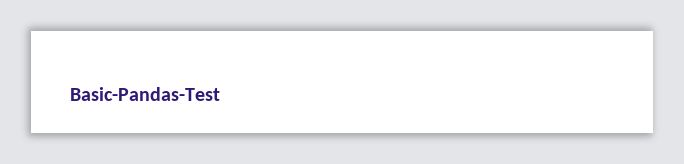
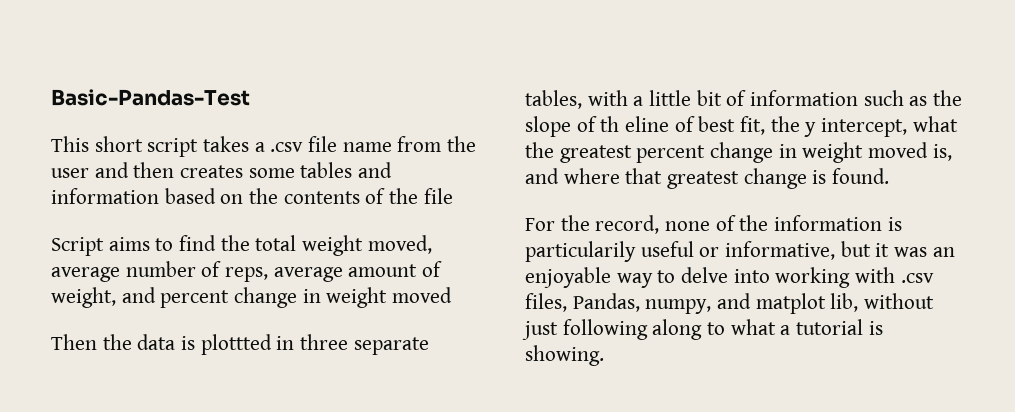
(220, 94) none -> [51,136,477,157] [51,162,393,178] [51,188,453,204] [51,235,432,256] [51,261,443,282] [51,287,453,308] [51,334,429,355] [525,90,963,109] [525,116,958,137] [525,142,952,163] [525,168,890,189] [525,215,902,234] [525,241,955,262] [525,267,934,288] [525,293,935,314] [522,319,883,340] [525,345,604,366] // This short script takes a .csv file name from the user and then creates some tables and information based on the contents of the file // Script aims to find the total weight moved, average number of reps, average amount of weight, and percent change in weight moved // Then the data is plottted in three separate tables, with a little bit of information such as the slope of th eline of best fit, the y intercept, what the greatest percent change in weight moved is, and where that greatest change is found. // For the record, none of the information is particularily useful or informative, but it was an enjoyable way to delve into working with .csv files, Pandas, numpy, and matplot lib, without just following along to what a tutorial is showing.

